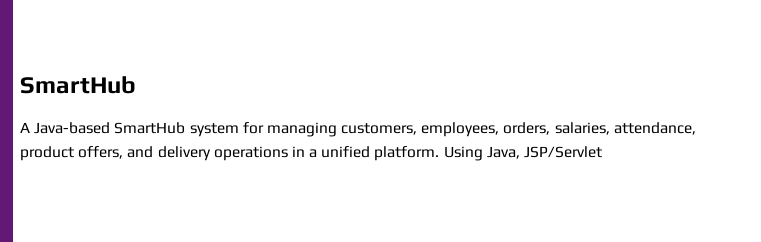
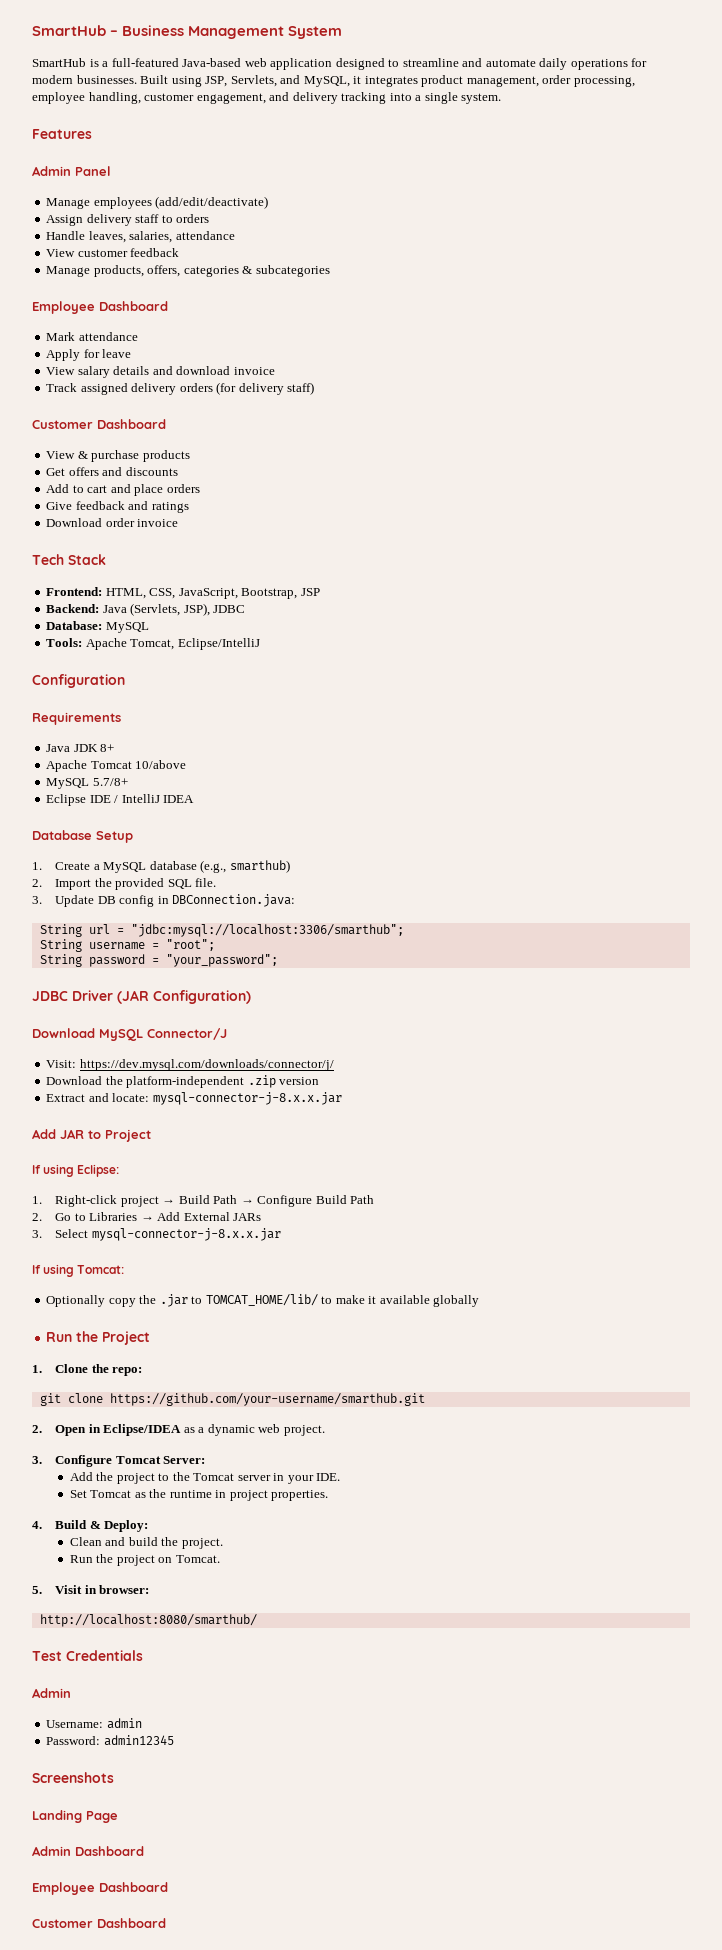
[20,76,136,94] [20,122,696,137] [20,146,603,161] SmartHub // A Java-based SmartHub system for managing customers, employees, orders, salaries, attendance, product offers, and delivery operations in a unified platform. Using Java, JSP/Servlet -> [32,25,343,39] [32,58,648,70] [32,75,635,87] [32,92,502,104] [32,129,92,139] [32,166,111,176] [46,196,269,209] [46,214,210,226] [46,231,235,243] [46,248,180,257] [46,265,330,277] [32,301,168,314] [46,332,138,341] [46,349,132,361] [46,366,275,378] [46,382,315,395] [32,419,166,429] [46,450,190,462] [46,467,178,476] [46,484,200,496] [46,501,189,513] [46,518,179,527] [32,554,106,565] [46,587,320,599] [46,603,246,616] [46,621,149,633] [46,638,260,650] [32,674,125,688] [32,712,121,725] [46,744,115,752] [46,760,187,772] [46,778,128,789] [46,794,195,806] [32,830,133,843] [32,860,290,873] [32,878,217,890] [32,894,296,907] [39,924,404,937] [39,939,215,952] [39,954,278,967] [32,990,251,1004] [32,1028,227,1041] [46,1059,334,1071] [46,1075,320,1088] [46,1092,342,1105] [32,1129,151,1142] [32,1164,120,1177] [32,1195,375,1207] [32,1212,262,1221] [32,1228,281,1241] [32,1264,125,1277] [46,1294,480,1307] [46,1331,151,1345] [32,1364,143,1376] [39,1393,425,1406] [32,1424,325,1436] [32,1455,206,1467] [69,1472,341,1484] [69,1489,329,1501] [32,1520,149,1532] [69,1537,223,1549] [69,1554,220,1566] [32,1585,150,1594] [39,1614,257,1627] [32,1650,143,1661] [32,1688,71,1698] [46,1718,142,1729] [46,1735,174,1746] [32,1772,114,1783] [32,1810,118,1823] [32,1846,144,1856] [32,1882,168,1895] [32,1918,166,1928] SmartHub – Business Management System // SmartHub is a full-featured Java-based web application designed to streamline and automate daily operations for modern businesses. Built using JSP, Servlets, and MySQL, it integrates product management, order processing, employee handling, customer engagement, and delivery tracking into a single system. // Features // Admin Panel // Manage employees (add/edit/deactivate) // Assign delivery staff to orders // Handle leaves, salaries, attendance // View customer feedback // Manage products, offers, categories & subcategories // Employee Dashboard // Mark attendance // Apply for leave // View salary details and download invoice // Track assigned delivery orders (for delivery staff) // Customer Dashboard // View & purchase products // Get offers and discounts // Add to cart and place orders // Give feedback and ratings // Download order invoice // Tech Stack // Frontend: HTML, CSS, JavaScript, Bootstrap, JSP // Backend: Java (Servlets, JSP), JDBC // Database: MySQL // Tools: Apache Tomcat, Eclipse/IntelliJ // Configuration // Requirements // Java JDK 8+ // Apache Tomcat 10/above // MySQL 5.7/8+ // Eclipse IDE / IntelliJ IDEA // Database Setup // 1. Create a MySQL database (e.g., smarthub) // 2. Import the provided SQL file. // 3. Update DB config in DBConnection.java: // String url = "jdbc:mysql://localhost:3306/smarthub"; // String username = "root"; // String password = "your_password"; // JDBC Driver (JAR Configuration) // Download MySQL Connector/J // Visit: https://dev.mysql.com/downloads/connector/j/ // Download the platform-independent .zip version // Extract and locate: mysql-connector-j-8.x.x.jar // Add JAR to Project // If using Eclipse: // 1. Right-click project → Build Path → Configure Build Path // 2. Go to Libraries → Add External JARs // 3. Select mysql-connector-j-8.x.x.jar // If using Tomcat: // Optionally copy the .jar to TOMCAT_HOME/lib/ to make it available globally // Run the Project // 1. Clone the repo: // git clone https://github.com/your-username/smarthub.git // 2. Open in Eclipse/IDEA as a dynamic web project. // 3. Configure Tomcat Server: // Add the project to the Tomcat server in your IDE. // Set Tomcat as the runtime in project properties. // 4. Build & Deploy: // Clean and build the project. // Run the project on Tomcat. // 5. Visit in browser: // http://localhost:8080/smarthub/ // Test Credentials // Admin // Username: admin // Password: admin12345 // Screenshots // Landing Page // Admin Dashboard // Employee Dashboard // Customer Dashboard

